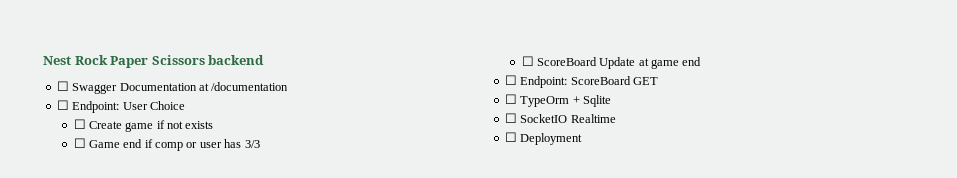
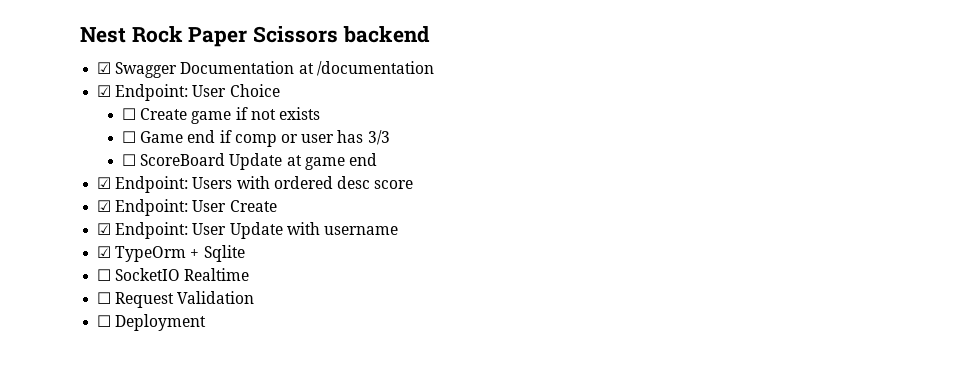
[56,81,69,91] ☐ -> [97,62,112,74] ☑
[56,100,69,110] ☐ -> [97,85,112,97] ☑
[504,75,658,88] [504,94,517,104] ☐ Endpoint: ScoreBoard GET // ☐ -> [97,176,414,193] [97,199,277,216] [97,222,398,239] [97,246,112,258] ☑ Endpoint: Users with ordered desc score // ☑ Endpoint: User Create // ☑ Endpoint: User Update with username // ☑
(616, 118) none -> [97,291,255,308] // ☐ Request Validation

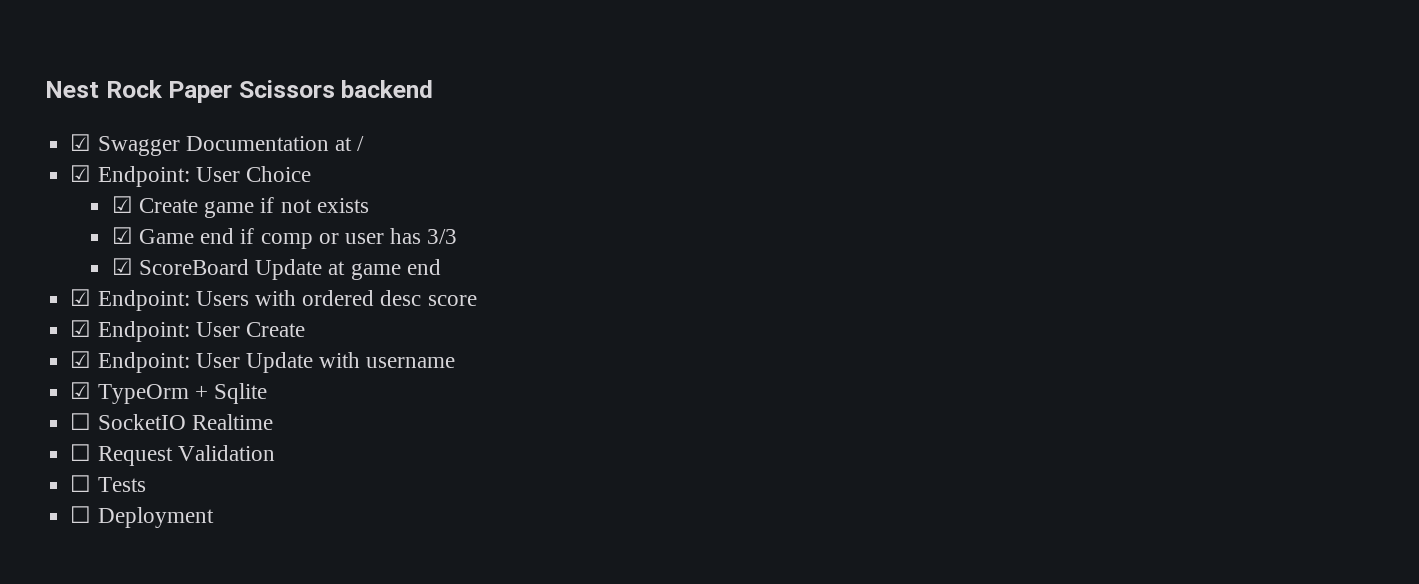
[316,61,434,76] /documentation -> [357,136,365,151] /
[122,108,137,120] ☐ -> [111,196,133,213] ☑
[122,131,137,143] ☐ -> [111,227,133,244] ☑
[122,154,137,166] ☐ -> [111,258,133,275] ☑
(255, 297) none -> [70,475,146,492] // ☐ Tests

